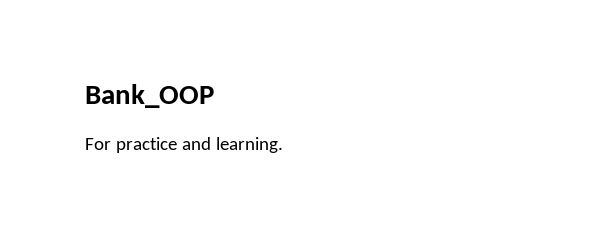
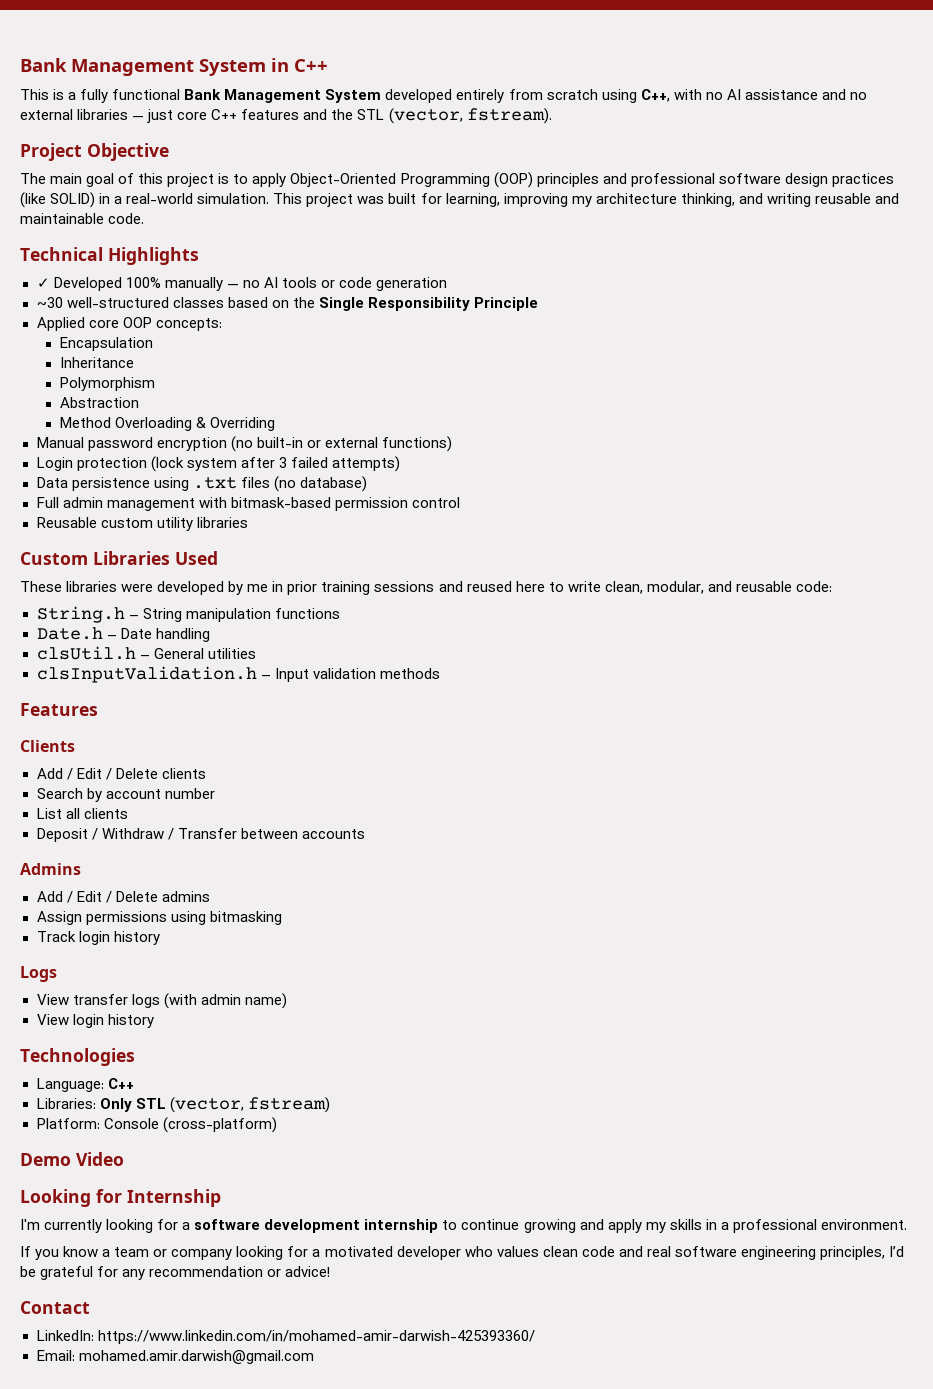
[85,84,214,108] [85,137,283,153] Bank_OOP // For practice and learning. -> [20,58,328,76] [20,89,867,103] [20,108,552,124] [20,143,169,161] [20,172,894,188] [20,192,899,208] [20,213,145,224] [20,247,199,265] [36,277,448,291] [36,297,538,311] [36,317,222,331] [59,337,153,351] [59,357,134,368] [59,377,155,391] [59,397,139,408] [59,417,276,431] [36,436,452,452] [36,456,400,472] [36,476,367,492] [36,497,460,511] [36,517,248,531] [20,551,218,565] [20,581,832,595] [36,606,340,623] [36,627,210,642] [36,646,256,660] [36,666,440,683] [20,703,98,716] [20,740,75,752] [36,768,206,780] [36,788,215,802] [36,808,128,819] [36,828,365,842] [20,863,81,875] [36,891,210,903] [36,911,282,925] [36,931,160,945] [20,966,57,982] [36,993,287,1009] [36,1014,154,1028] [20,1048,135,1066] [36,1078,134,1092] [36,1097,330,1113] [36,1117,277,1133] [20,1152,124,1166] [20,1189,221,1207] [20,1219,907,1233] [20,1246,905,1260] [20,1266,331,1280] [20,1301,90,1314] [36,1330,535,1344] [36,1350,314,1364] Bank Management System in C++ // This is a fully functional Bank Management System developed entirely from scratch using C++, with no AI assistance and no external libraries — just core C++ features and the STL (vector, fstream). // Project Objective // The main goal of this project is to apply Object-Oriented Programming (OOP) principles and professional software design practices (like SOLID) in a real-world simulation. This project was built for learning, improving my architecture thinking, and writing reusable and maintainable code. // Technical Highlights // ✓ Developed 100% manually — no AI tools or code generation // ~30 well-structured classes based on the Single Responsibility Principle // Applied core OOP concepts: // Encapsulation // Inheritance // Polymorphism // Abstraction // Method Overloading & Overriding // Manual password encryption (no built-in or external functions) // Login protection (lock system after 3 failed attempts) // Data persistence using .txt files (no database) // Full admin management with bitmask-based permission control // Reusable custom utility libraries // Custom Libraries Used // These libraries were developed by me in prior training sessions and reused here to write clean, modular, and reusable code: // String.h – String manipulation functions // Date.h – Date handling // clsUtil.h – General utilities // clsInputValidation.h – Input validation methods // Features // Clients // Add / Edit / Delete clients // Search by account number // List all clients // Deposit / Withdraw / Transfer between accounts // Admins // Add / Edit / Delete admins // Assign permissions using bitmasking // Track login history // Logs // View transfer logs (with admin name) // View login history // Technologies // Language: C++ // Libraries: Only STL (vector, fstream) // Platform: Console (cross-platform) // Demo Video // Looking for Internship // I'm currently looking for a software development internship to continue growing and apply my skills in a professional environment. // If you know a team or company looking for a motivated developer who values clean code and real software engineering principles, I’d be grateful for any recommendation or advice! // Contact // LinkedIn: https://www.linkedin.com/in/mohamed-amir-darwish-425393360/ // Email: mohamed.amir.darwish@gmail.com

